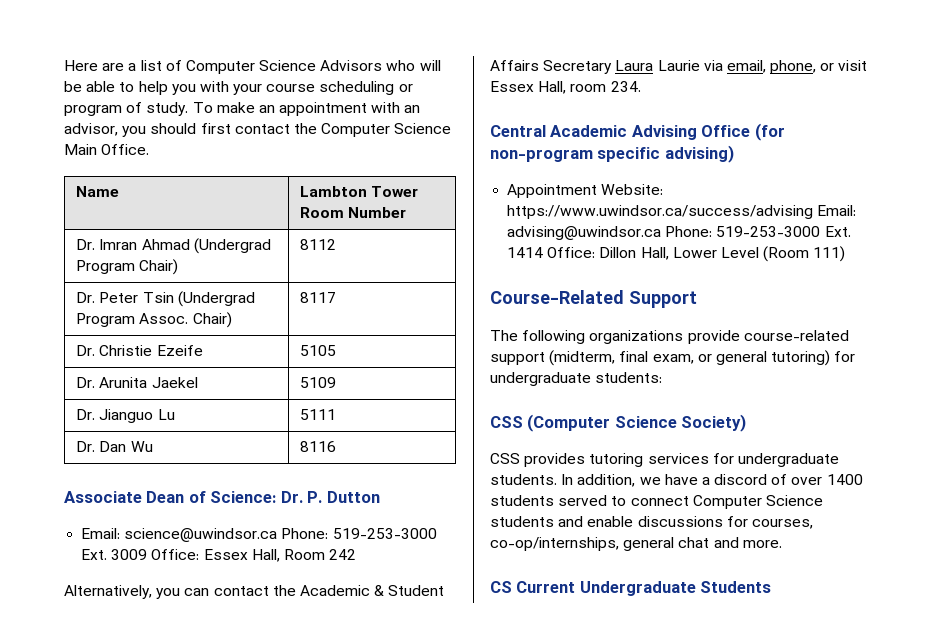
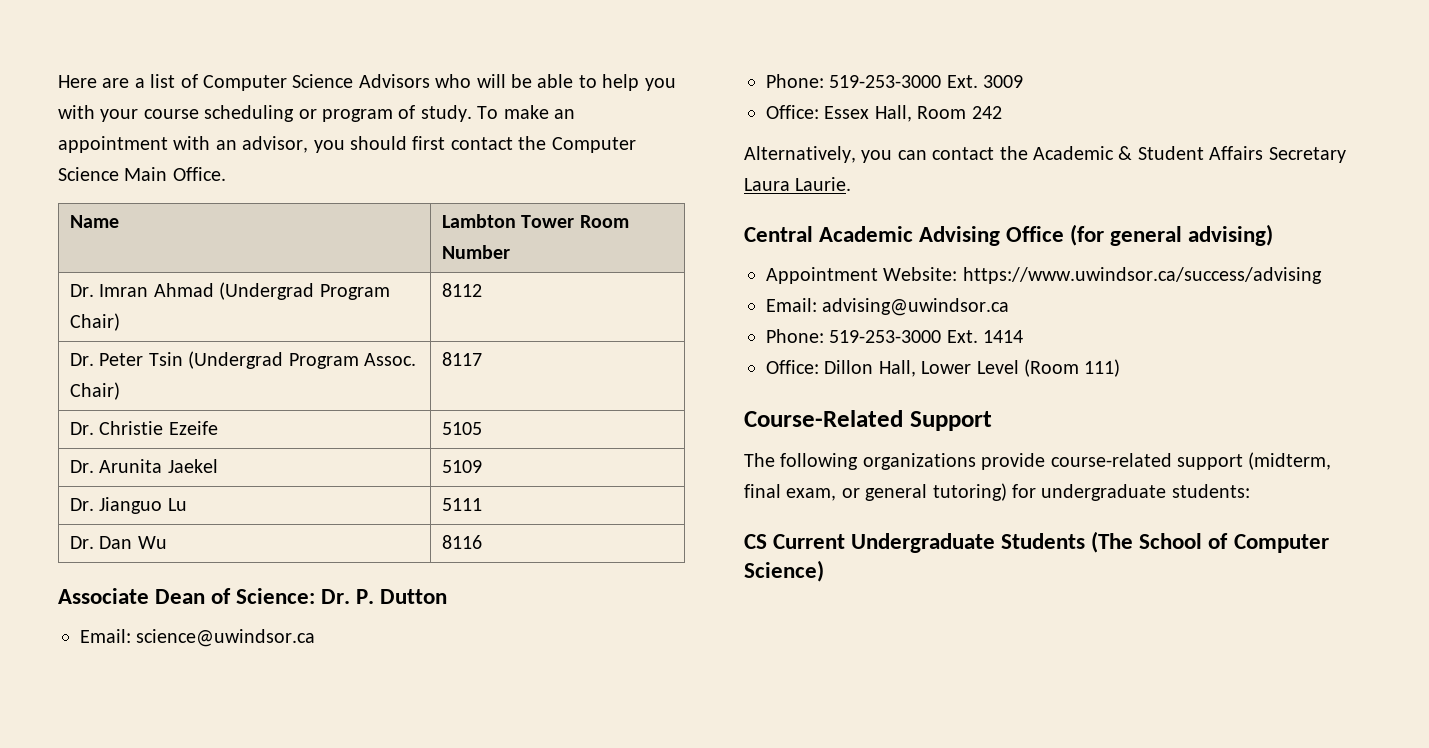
(278, 535) none -> (316, 638) //
(148, 554) none -> (1024, 81) //
[657,60,868,74] [490,81,641,94] Laurie via email, phone, or visit Essex Hall, room 234. -> [795,177,852,191] Laurie.
[490,147,661,162] non-program specific -> [1110,226,1183,246] general
(814, 212) none -> (1322, 275) //
(662, 233) none -> (1010, 307) //
(544, 252) none -> (1024, 336) //
[490,414,747,432] [490,453,839,467] [490,474,863,487] [490,495,823,509] [490,516,813,529] [490,537,782,551] // CSS (Computer Science Society) // CSS provides tutoring services for undergraduate students. In addition, we have a discord of over 1400 students served to connect Computer Science students and enable discussions for courses, co-op/internships, general chat and more. -> (1250, 491) none
(772, 587) none -> [1091,531,1329,553] [744,560,824,582] (The School of Computer Science)

